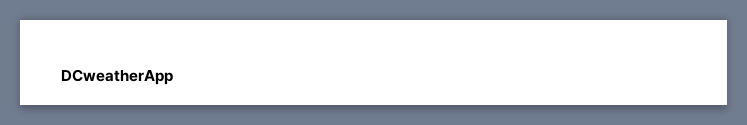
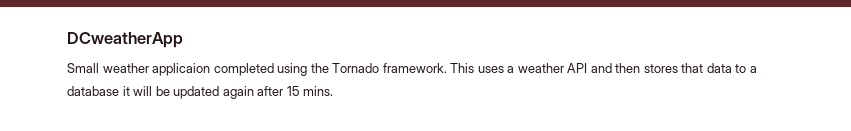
(173, 77) none -> [67,63,757,76] [67,86,334,99] // Small weather applicaion completed using the Tornado framework. This uses a weather API and then stores that data to a database it will be updated again after 15 mins.

